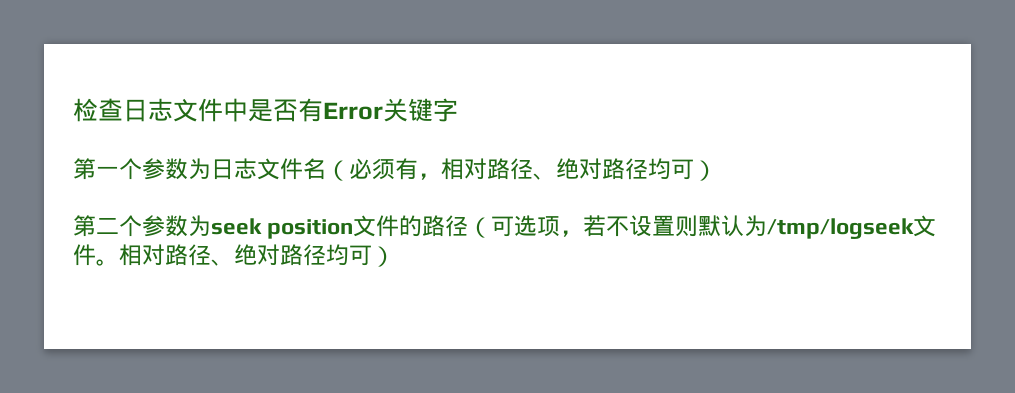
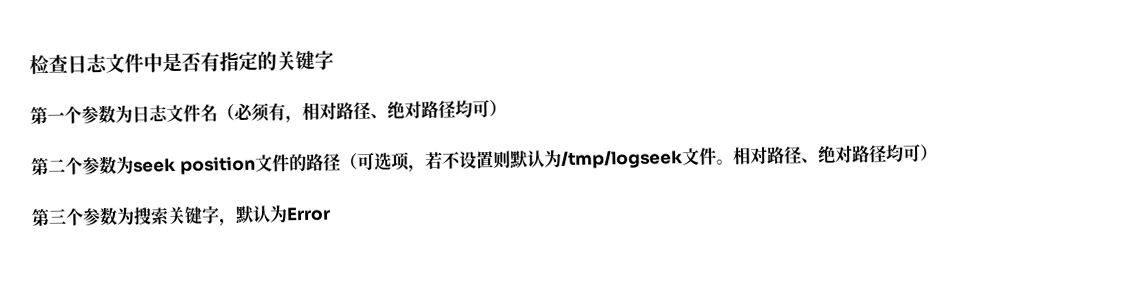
[323,102,383,120] Error -> [219,51,277,72] 指定的
(395, 256) none -> [31,205,331,227] // 第三个参数为搜索关键字，默认为Error

